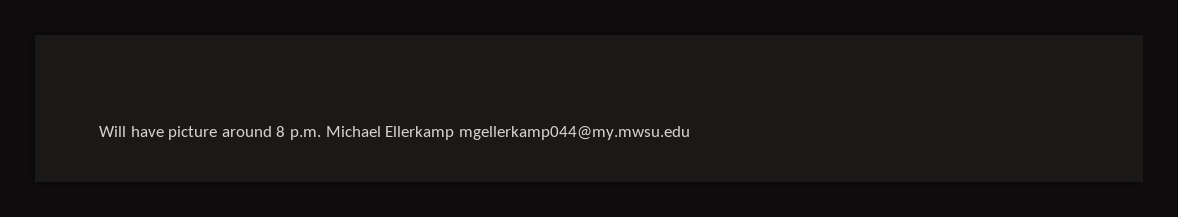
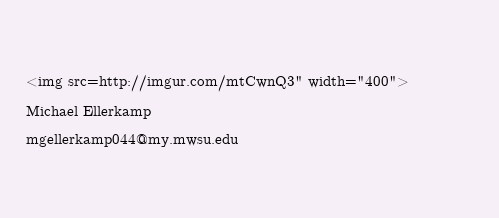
[99,126,321,140] Will have picture around 8 p.m. -> [26,74,409,92] <img src=http://imgur.com/mtCwnQ3" width="400"> //
(455, 133) none -> (151, 112) //

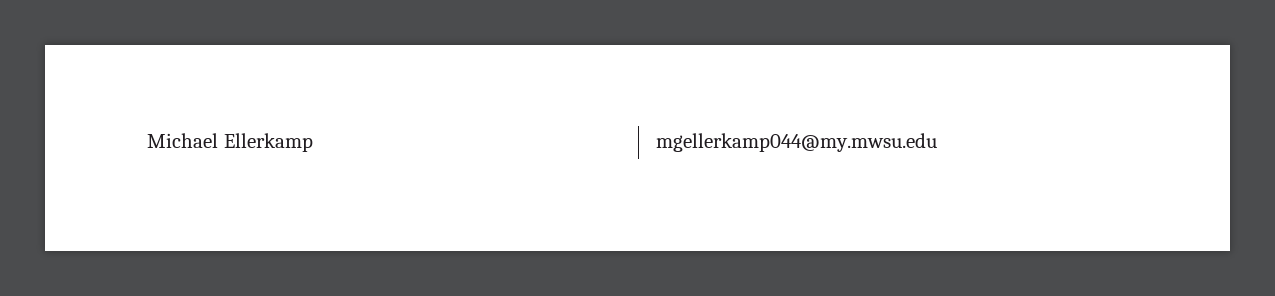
[26,74,409,92] <img src=http://imgur.com/mtCwnQ3" width="400"> // -> (147, 140) none

